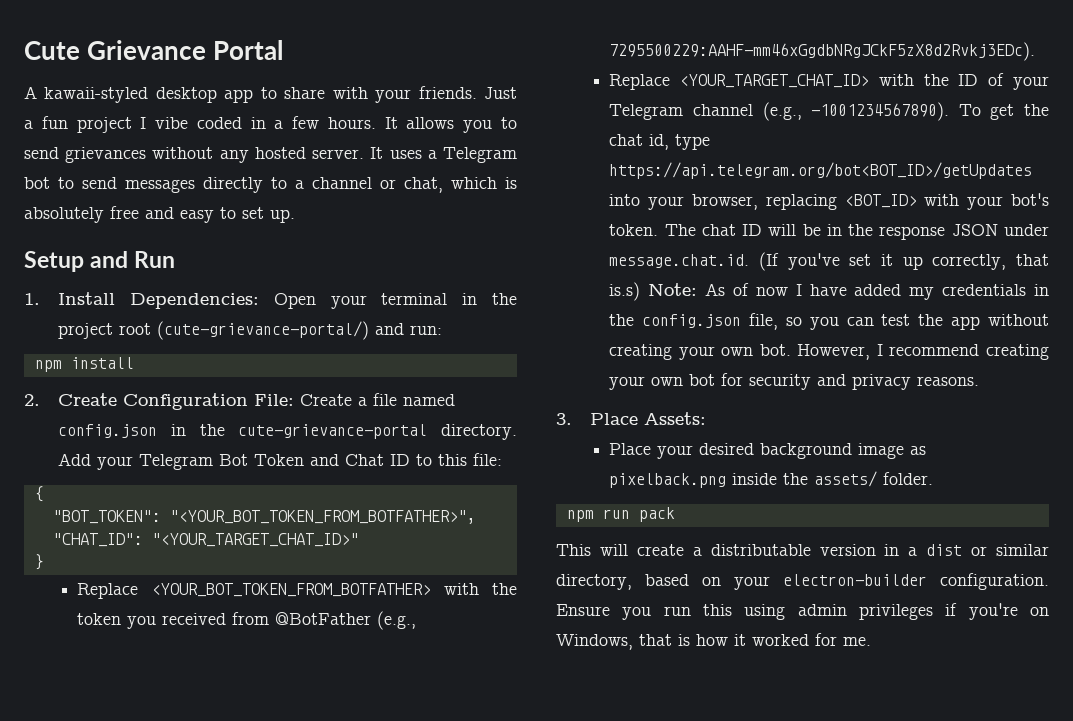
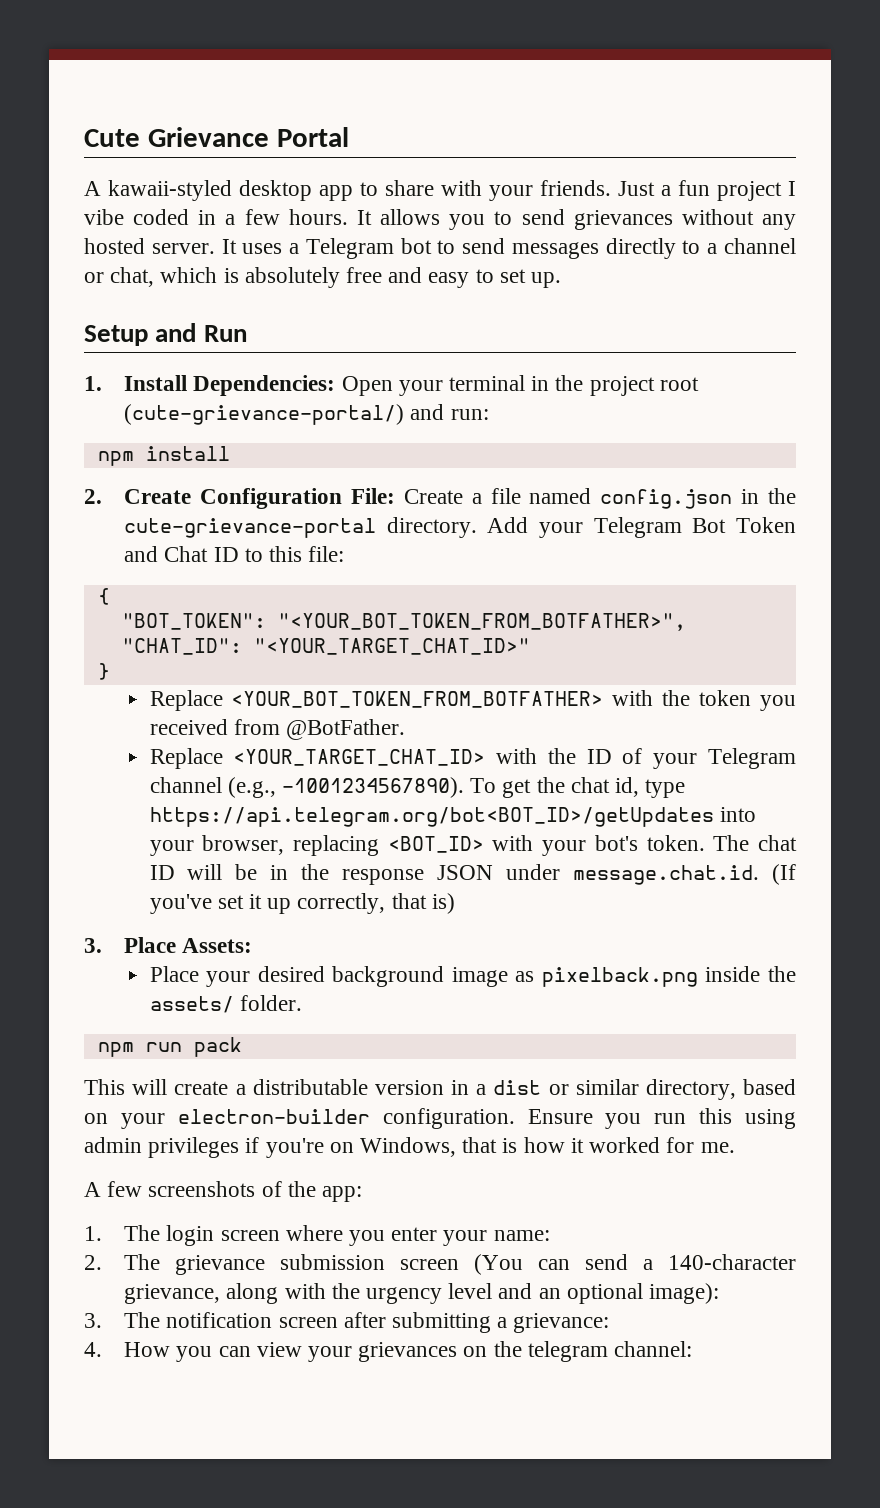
[275,611,417,630] [609,42,1036,61] @BotFather (e.g., 7295500229:AAHF-mm46xGgdbNRgJCkF5zX8d2Rvkj3EDc). -> [285,719,405,740] @BotFather.
[609,282,1049,301] [609,313,1049,330] [609,344,1049,360] [609,373,980,390] is.s) Note: As of now I have added my credentials in the config.json file, so you can test the app without creating your own bot. However, I recommend creating your own bot for security and privacy reasons. -> [431,893,455,914] is)
(871, 641) none -> [84,1181,363,1202] [84,1225,550,1246] [84,1254,796,1275] [124,1283,720,1304] [84,1312,610,1333] [84,1341,693,1362] // A few screenshots of the app: // 1. The login screen where you enter your name: // 2. The grievance submission screen (You can send a 140-character grievance, along with the urgency level and an optional image): // 3. The notification screen after submitting a grievance: // 4. How you can view your grievances on the telegram channel:

